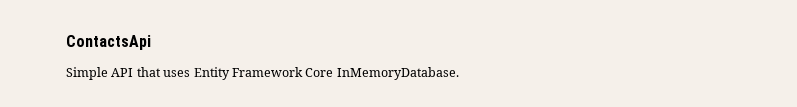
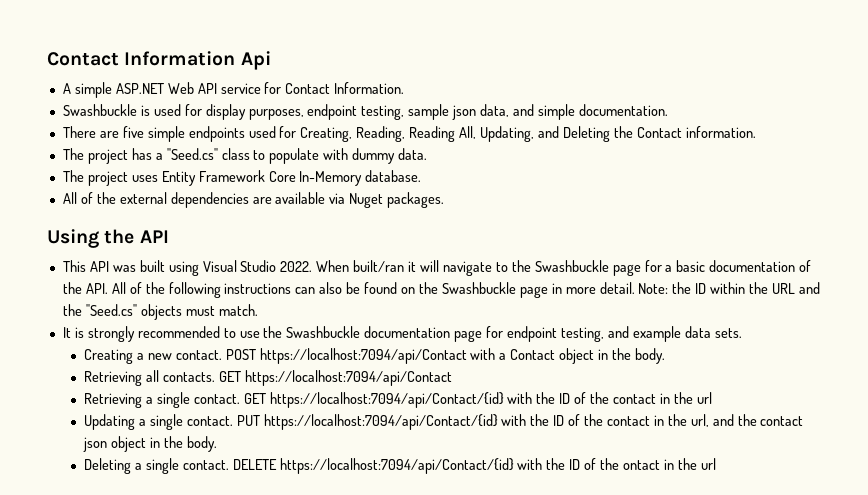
[66,35,151,50] [66,67,459,80] ContactsApi // Simple API that uses Entity Framework Core InMemoryDatabase. -> [47,51,271,70] [62,82,405,98] [62,104,668,120] [62,126,756,142] [62,148,428,164] [62,170,422,186] [62,192,445,208] [47,229,169,248] [62,260,812,276] [62,282,820,298] [62,304,258,320] [62,326,742,342] [83,348,665,364] [83,370,452,386] [83,392,712,408] [83,414,804,430] [82,436,217,452] [83,458,716,474] Contact Information Api // A simple ASP.NET Web API service for Contact Information. // Swashbuckle is used for display purposes, endpoint testing, sample json data, and simple documentation. // There are five simple endpoints used for Creating, Reading, Reading All, Updating, and Deleting the Contact information. // The project has a "Seed.cs" class to populate with dummy data. // The project uses Entity Framework Core In-Memory database. // All of the external dependencies are available via Nuget packages. // Using the API // This API was built using Visual Studio 2022. When built/ran it will navigate to the Swashbuckle page for a basic documentation of the API. All of the following instructions can also be found on the Swashbuckle page in more detail. Note: the ID within the URL and the "Seed.cs" objects must match. // It is strongly recommended to use the Swashbuckle documentation page for endpoint testing, and example data sets. // Creating a new contact. POST https://localhost:7094/api/Contact with a Contact object in the body. // Retrieving all contacts. GET https://localhost:7094/api/Contact // Retrieving a single contact. GET https://localhost:7094/api/Contact/{id} with the ID of the contact in the url // Updating a single contact. PUT https://localhost:7094/api/Contact/{id} with the ID of the contact in the url, and the contact json object in the body. // Deleting a single contact. DELETE https://localhost:7094/api/Contact/{id} with the ID of the ontact in the url

